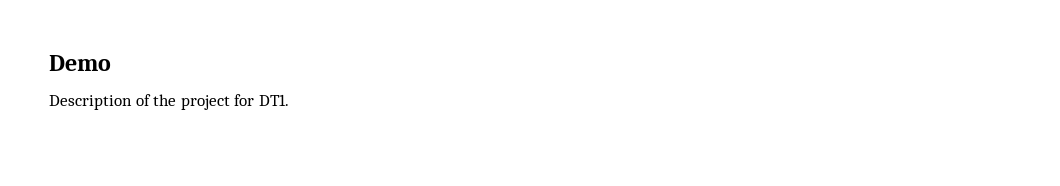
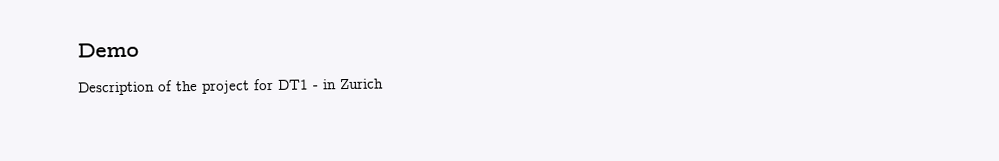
[258,94,289,106] DT1. -> [277,78,384,90] DT1 - in Zurich

